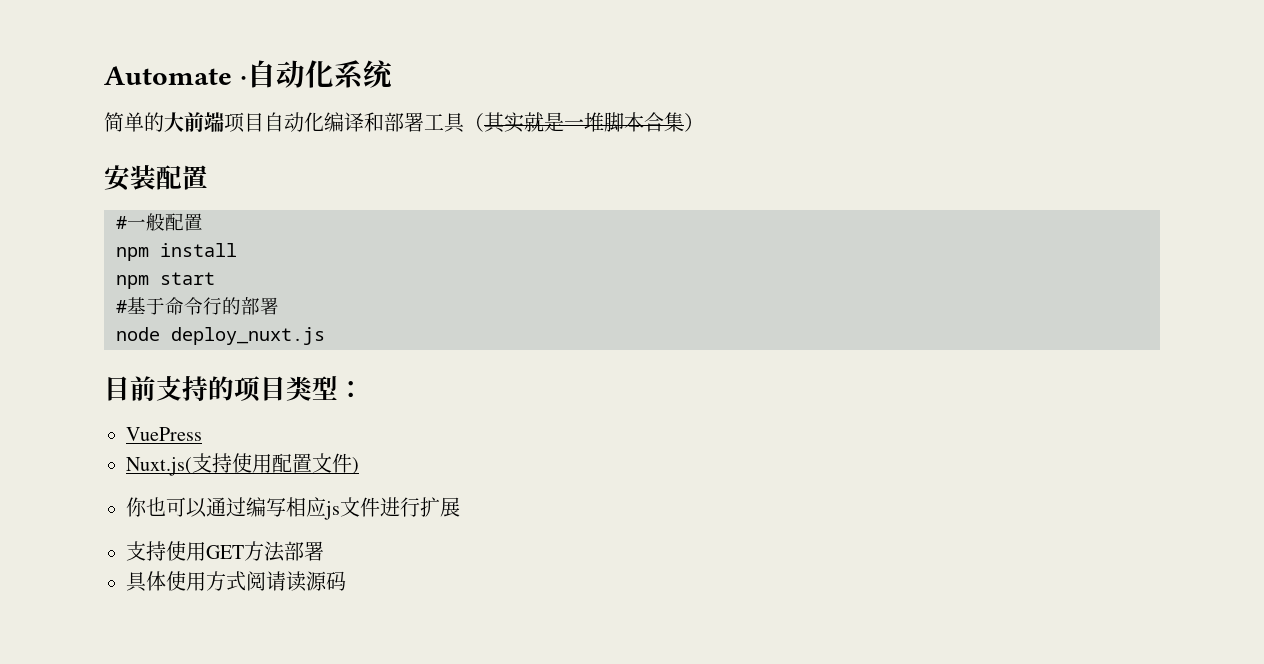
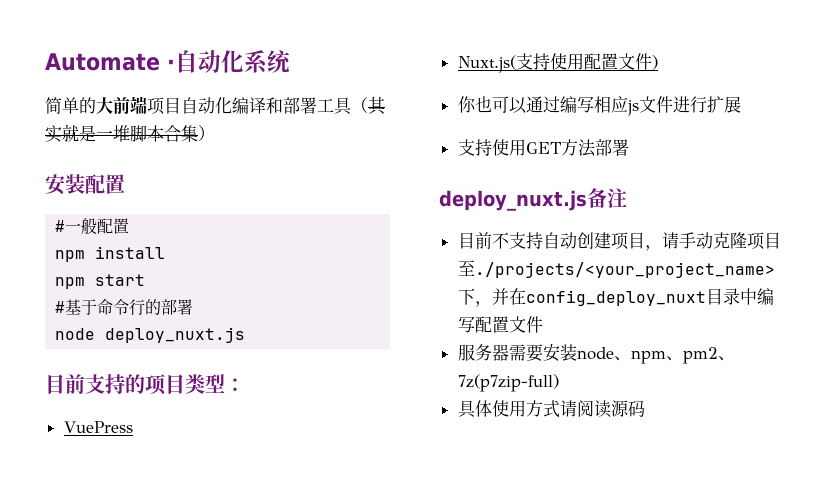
(324, 551) none -> [439,188,627,211] [457,232,781,251] [457,260,775,278] [457,288,774,307] [457,316,543,333] [457,344,735,364] [457,374,559,392] // deploy_nuxt.js备注 // 目前不支持自动创建项目，请手动克隆项目至./projects/<your_project_name>下，并在config_deploy_nuxt目录中编写配置文件 // 服务器需要安装node、npm、pm2、7z(p7zip-full)
[246,571,286,591] 阅请 -> [559,400,594,417] 请阅

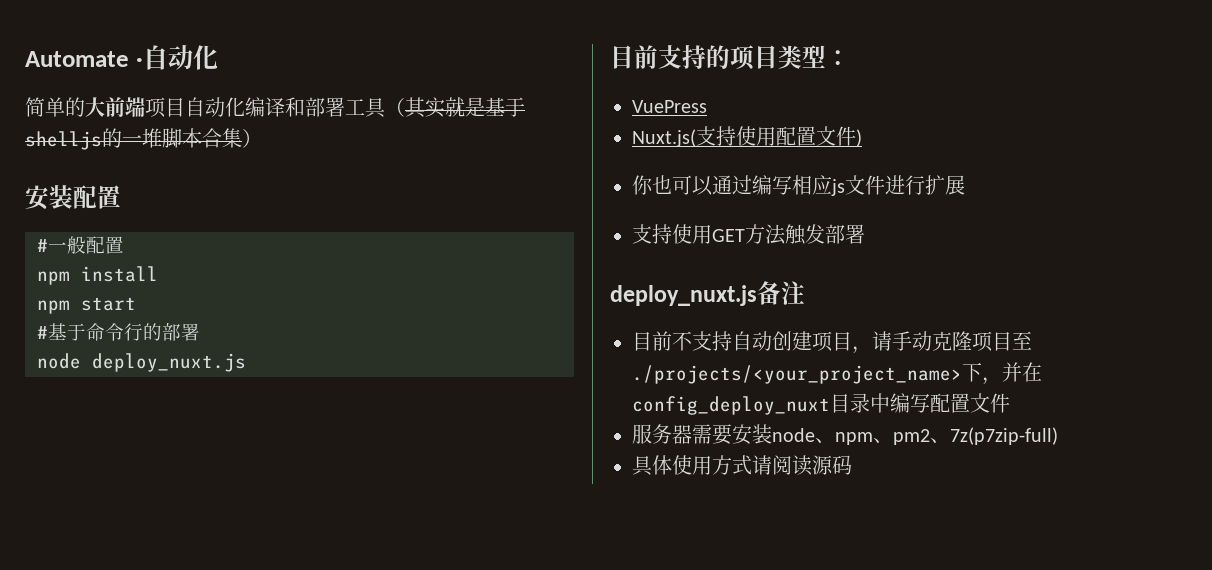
[244,50,291,74] 系统 -> (218, 57) none
(96, 133) none -> [485,97,525,117] [25,128,122,150] 基于shelljs的
(596, 148) none -> [785,224,825,245] 触发

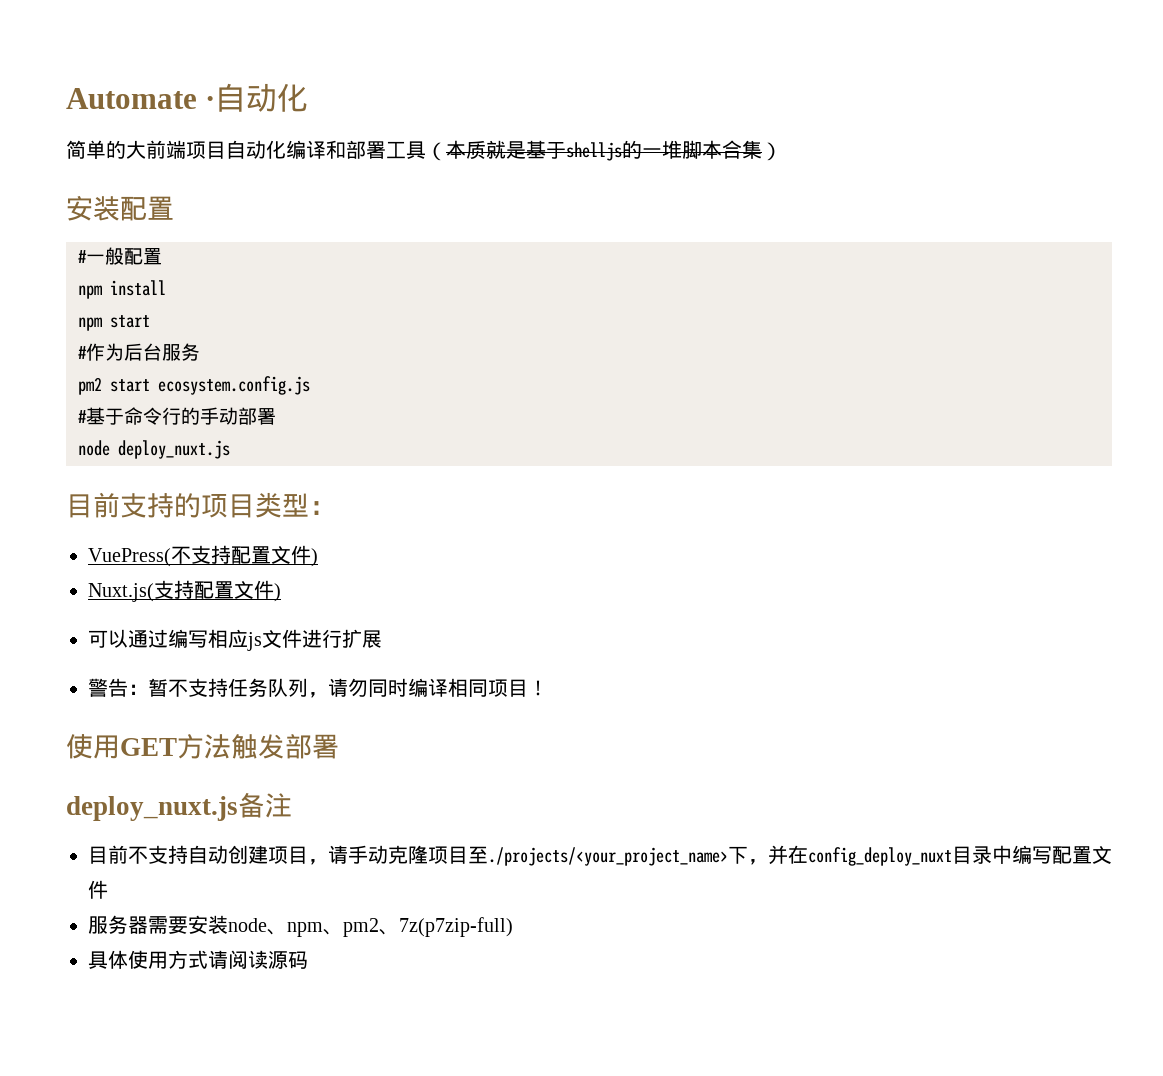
[405,97,445,118] 其实 -> [446,140,486,159] 本质
(136, 304) none -> [78,343,200,361] [78,376,310,395] // #作为后台服务 // pm2 start ecosystem.config.js
(162, 332) none -> [200,407,238,425] 手动
[632,100,707,113] [632,126,862,147] [632,175,672,195] VuePress // Nuxt.js(支持使用配置文件) // 你也 -> [88,545,318,567] [88,580,281,602] VuePress(不支持配置文件) // Nuxt.js(支持配置文件) //
[632,224,672,244] 支持 -> [88,678,548,698] 警告：暂不支持任务队列，请勿同时编译相同项目！ //

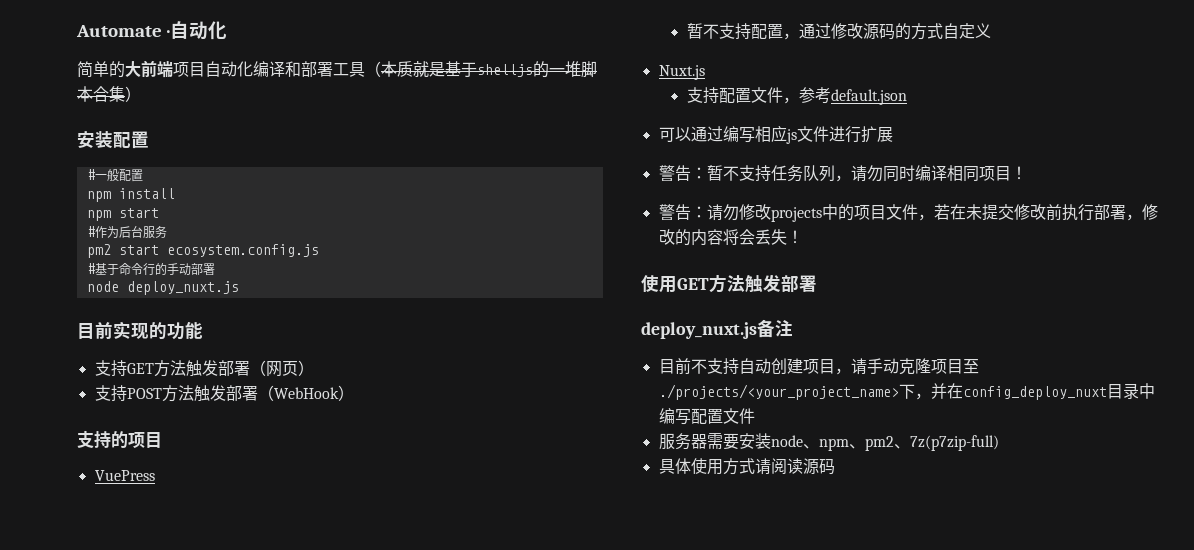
[120,492,336,518] [88,545,318,567] [88,580,281,602] 支持的项目类型： // VuePress(不支持配置文件) // Nuxt.js(支持配置文件) -> [113,321,203,340] [94,360,314,377] [94,385,354,402] [77,430,162,449] [94,470,155,481] [686,23,991,40] [658,65,705,80] [686,87,907,105] 实现的功能 // 支持GET方法触发部署（网页） // 支持POST方法触发部署（WebHook） // 支持的项目 // VuePress // 暂不支持配置，通过修改源码的方式自定义 // Nuxt.js // 支持配置文件，参考default.json
(548, 688) none -> [658,204,1158,222] [658,229,803,246] // 警告：请勿修改projects中的项目文件，若在未提交修改前执行部署，修改的内容将会丢失！

